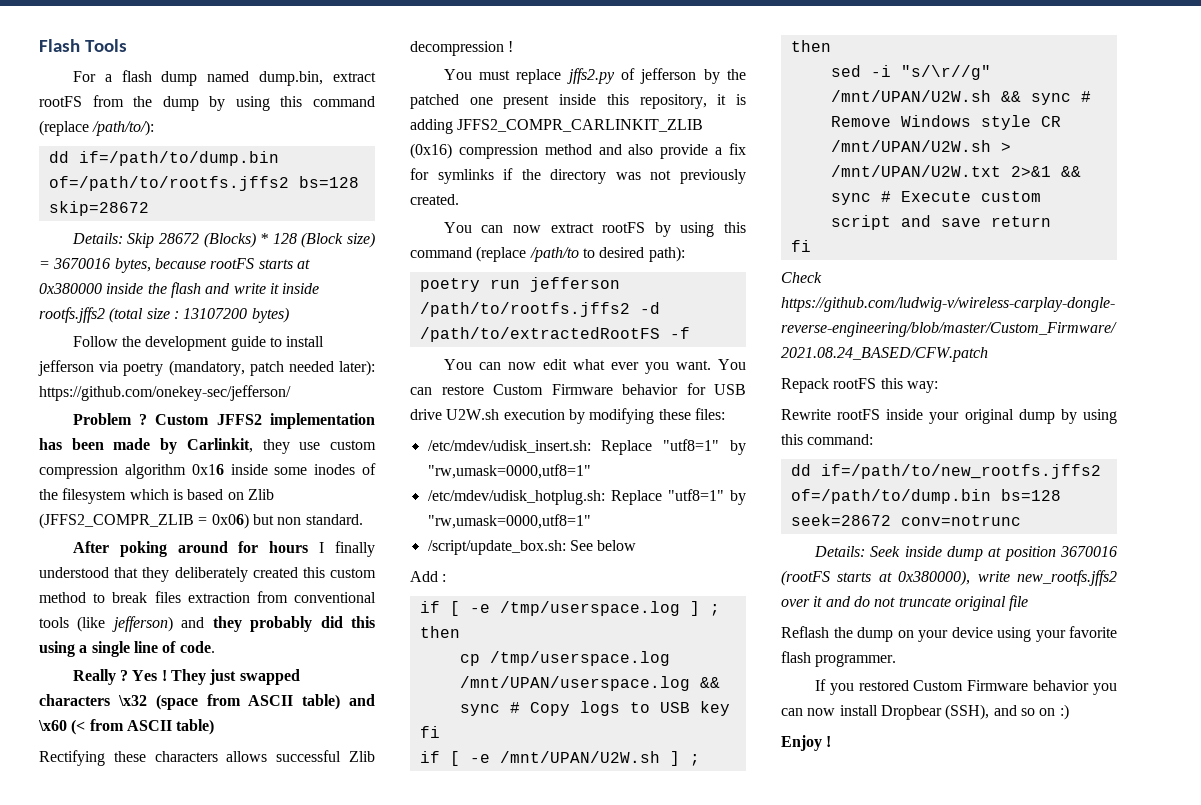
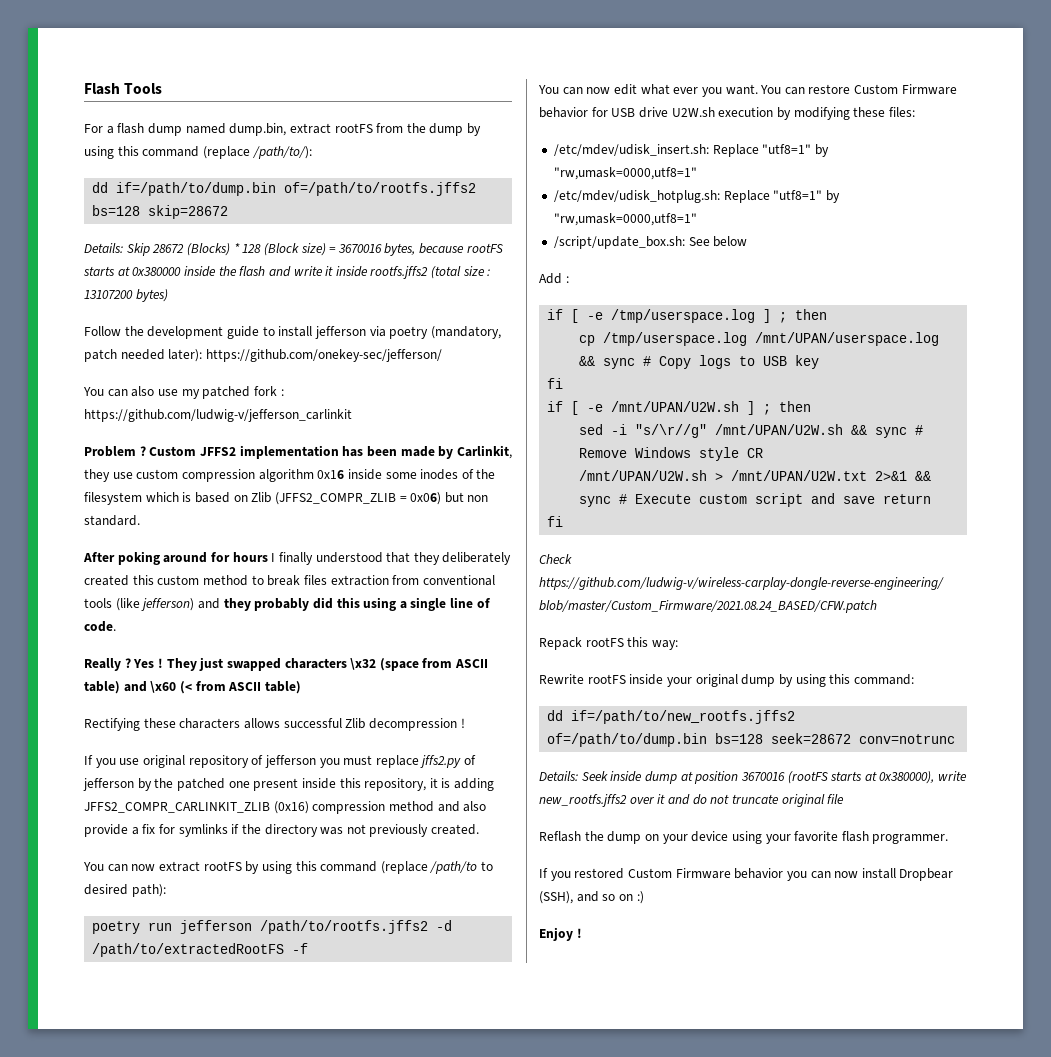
(291, 393) none -> [83,386,284,399] [84,409,352,422] // You can also use my patched fork : https://github.com/ludwig-v/jefferson_carlinkit
[443,69,472,80] You -> [84,755,340,768] If you use original repository of jefferson you

